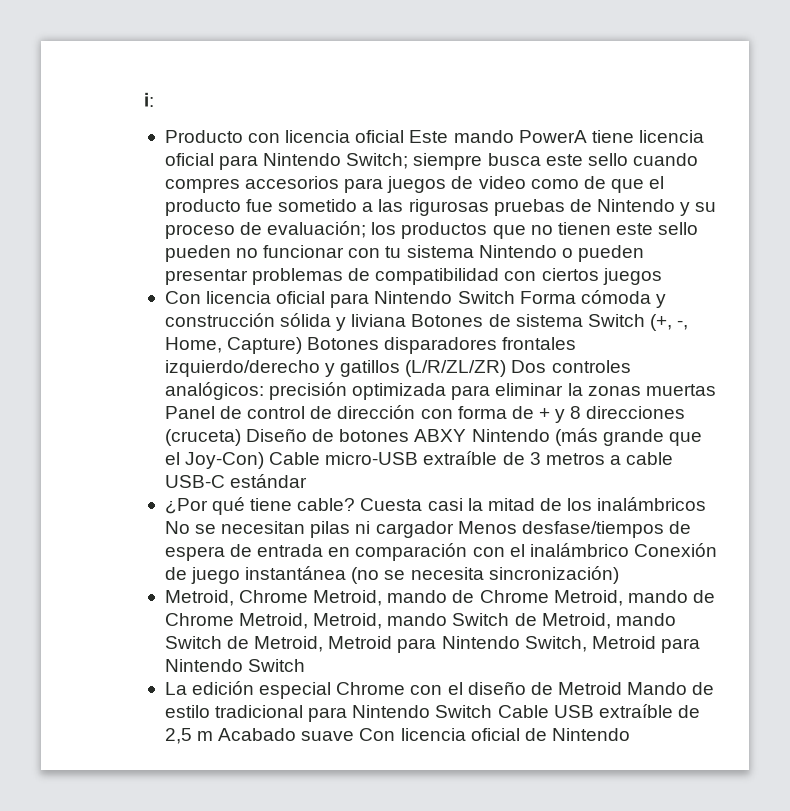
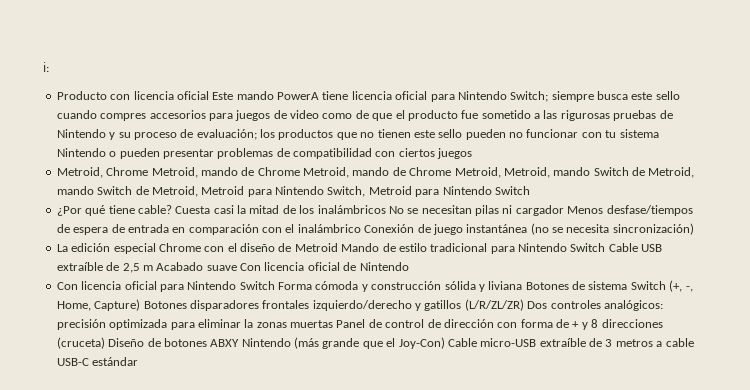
(662, 276) none -> [56,167,695,178] [56,186,530,197] [56,205,693,216] [56,223,694,235] [56,243,663,254] [56,262,409,273] // Metroid, Chrome Metroid, mando de Chrome Metroid, mando de Chrome Metroid, Metroid, mando Switch de Metroid, mando Switch de Metroid, Metroid para Nintendo Switch, Metroid para Nintendo Switch // ¿Por qué tiene cable? Cuesta casi la mitad de los inalámbricos No se necesitan pilas ni cargador Menos desfase/tiempos de espera de entrada en comparación con el inalámbrico Conexión de juego instantánea (no se necesita sincronización) // La edición especial Chrome con el diseño de Metroid Mando de estilo tradicional para Nintendo Switch Cable USB extraíble de 2,5 m Acabado suave Con licencia oficial de Nintendo
[164,497,707,515] [164,521,691,538] [164,543,717,561] [164,566,619,584] [164,590,715,606] [164,613,676,629] [164,636,700,653] [164,659,306,672] [164,681,715,699] [164,704,700,722] [164,728,630,744] // ¿Por qué tiene cable? Cuesta casi la mitad de los inalámbricos No se necesitan pilas ni cargador Menos desfase/tiempos de espera de entrada en comparación con el inalámbrico Conexión de juego instantánea (no se necesita sincronización) // Metroid, Chrome Metroid, mando de Chrome Metroid, mando de Chrome Metroid, Metroid, mando Switch de Metroid, mando Switch de Metroid, Metroid para Nintendo Switch, Metroid para Nintendo Switch // La edición especial Chrome con el diseño de Metroid Mando de estilo tradicional para Nintendo Switch Cable USB extraíble de 2,5 m Acabado suave Con licencia oficial de Nintendo -> (139, 361) none

